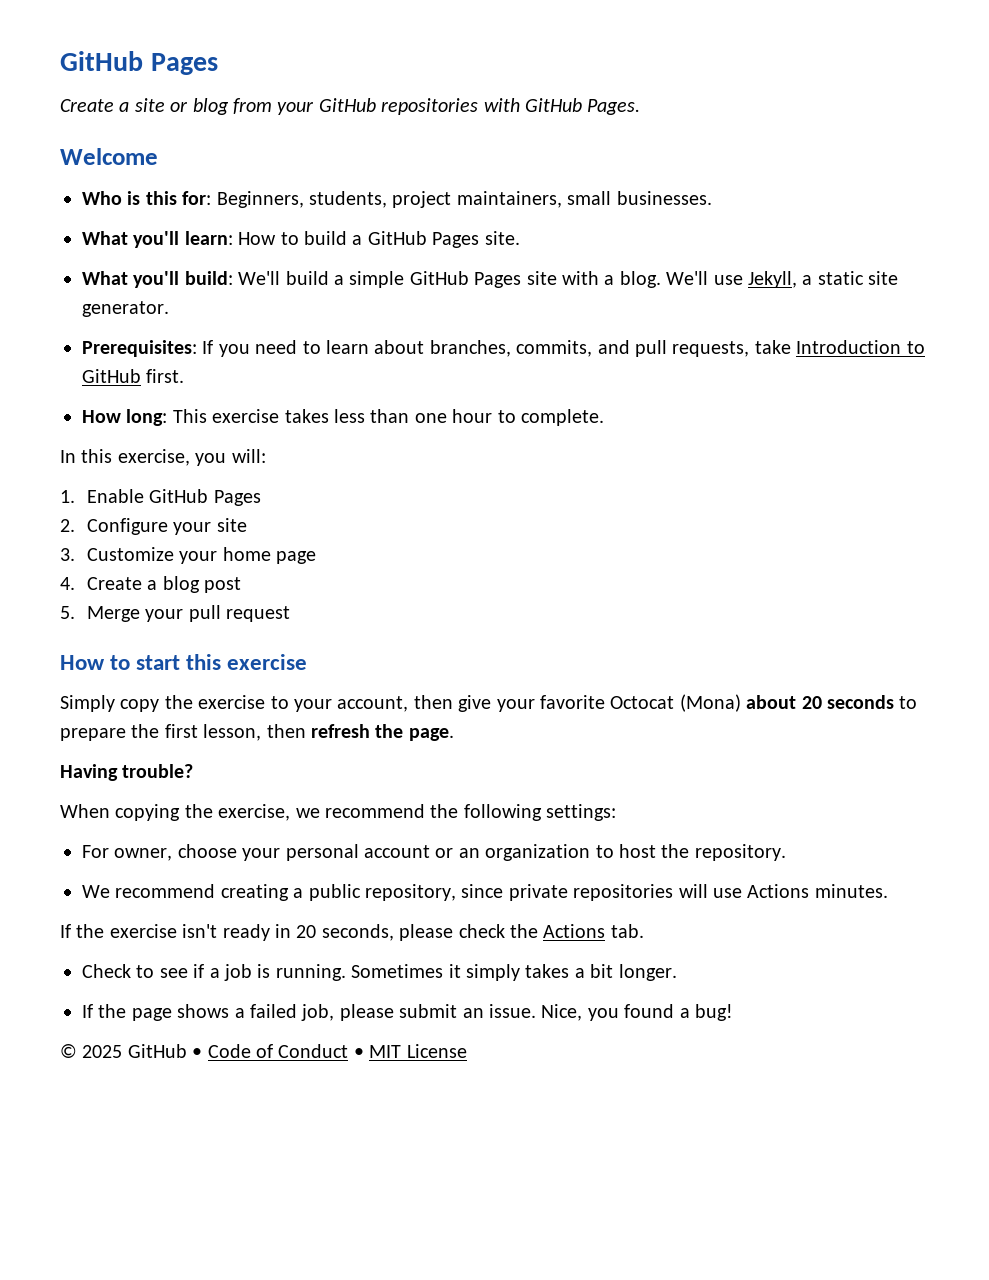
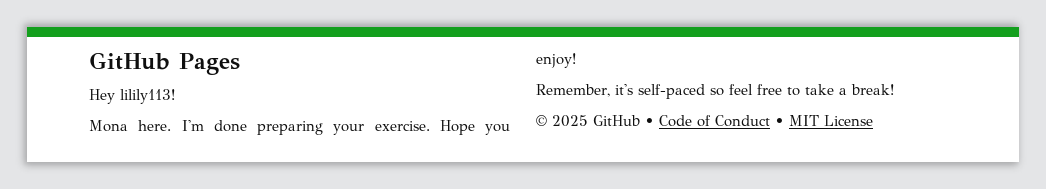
[60,51,218,75] [60,98,641,115] [60,148,158,165] [82,191,712,208] [82,231,520,248] [82,271,899,288] [82,301,169,317] [82,340,925,357] [82,369,185,383] [82,409,604,426] [60,449,266,466] [60,489,261,506] [60,518,247,535] [60,547,317,564] [60,576,242,593] [60,605,291,622] [60,654,308,670] [60,694,918,712] [60,724,454,741] [60,764,194,781] [60,804,617,821] [82,844,786,861] [82,884,888,901] [60,924,644,941] [82,964,677,981] [82,1004,733,1021] GitHub Pages // Create a site or blog from your GitHub repositories with GitHub Pages. // Welcome // Who is this for: Beginners, students, project maintainers, small businesses. // What you'll learn: How to build a GitHub Pages site. // What you'll build: We'll build a simple GitHub Pages site with a blog. We'll use Jekyll, a static site generator. // Prerequisites: If you need to learn about branches, commits, and pull requests, take Introduction to GitHub first. // How long: This exercise takes less than one hour to complete. // In this exercise, you will: // 1. Enable GitHub Pages // 2. Configure your site // 3. Customize your home page // 4. Create a blog post // 5. Merge your pull request // How to start this exercise // Simply copy the exercise to your account, then give your favorite Octocat (Mona) about 20 seconds to prepare the first lesson, then refresh the page. // Having trouble? // When copying the exercise, we recommend the following settings: // For owner, choose your personal account or an organization to host the repository. // We recommend creating a public repository, since private repositories will use Actions minutes. // If the exercise isn't ready in 20 seconds, please check the Actions tab. // Check to see if a job is running. Sometimes it simply takes a bit longer. // If the page shows a failed job, please submit an issue. Nice, you found a bug! -> [89,52,240,75] [89,89,175,104] [89,120,510,135] [536,53,576,68] [536,84,894,99] GitHub Pages // Hey lilily113! // Mona here. I'm done preparing your exercise. Hope you enjoy! // Remember, it's self-paced so feel free to take a break!

